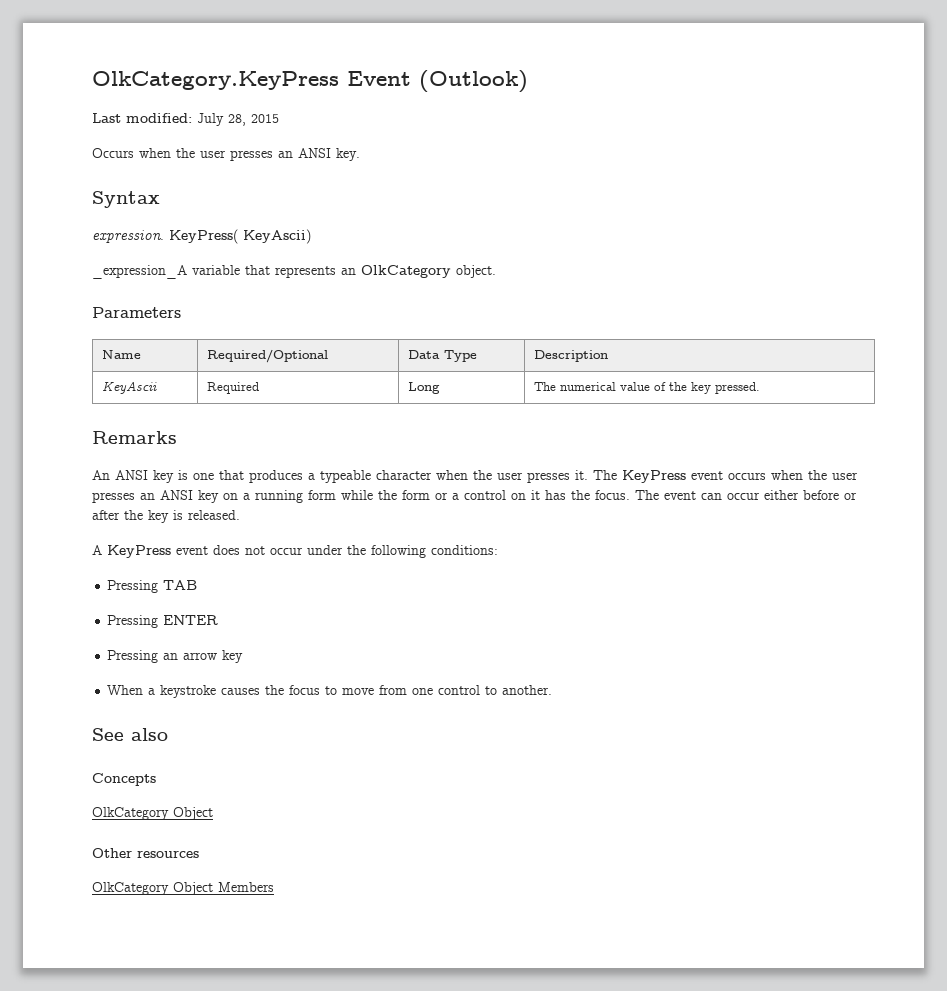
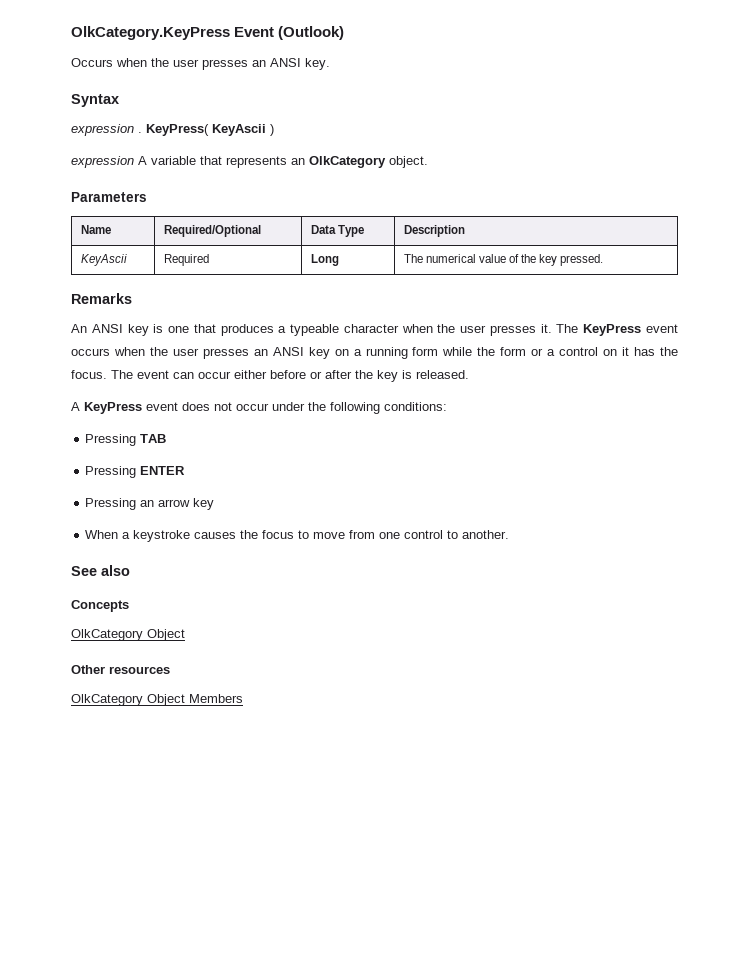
[92,113,279,126] // Last modified: July 28, 2015 -> (345, 33) none
[92,229,311,244] [92,265,187,279] expression. KeyPress( KeyAscii) // _expression_A -> [71,124,274,136] [71,156,147,168] expression . KeyPress( KeyAscii ) // expression A

